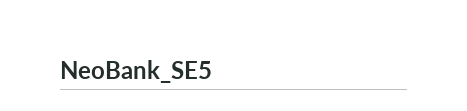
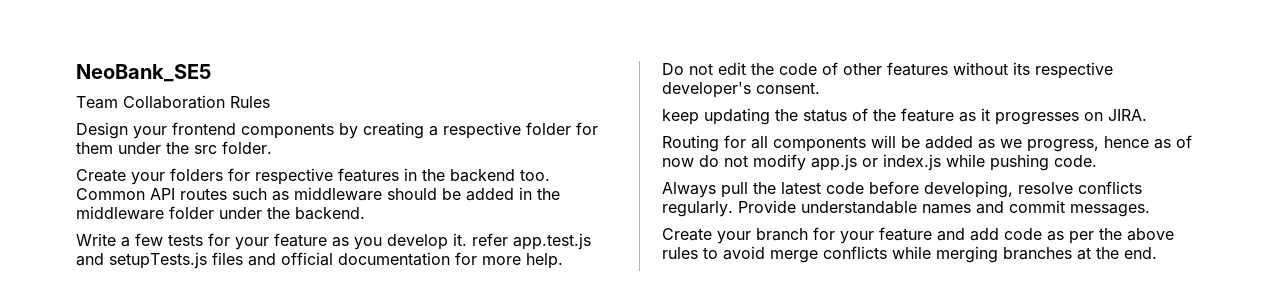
(212, 71) none -> [76,95,270,109] [76,122,598,139] [76,141,272,154] [76,168,550,185] [76,187,560,201] [76,206,365,220] [76,233,591,250] [76,252,563,269] [662,62,1113,79] [662,82,820,98] [662,108,1147,125] [662,135,1192,152] [662,154,1097,171] [662,181,1142,198] [662,200,1150,217] [662,227,1174,244] [662,246,1157,263] // Team Collaboration Rules // Design your frontend components by creating a respective folder for them under the src folder. // Create your folders for respective features in the backend too. Common API routes such as middleware should be added in the middleware folder under the backend. // Write a few tests for your feature as you develop it. refer app.test.js and setupTests.js files and official documentation for more help. // Do not edit the code of other features without its respective developer's consent. // keep updating the status of the feature as it progresses on JIRA. // Routing for all components will be added as we progress, hence as of now do not modify app.js or index.js while pushing code. // Always pull the latest code before developing, resolve conflicts regularly. Provide understandable names and commit messages. // Create your branch for your feature and add code as per the above rules to avoid merge conflicts while merging branches at the end.

